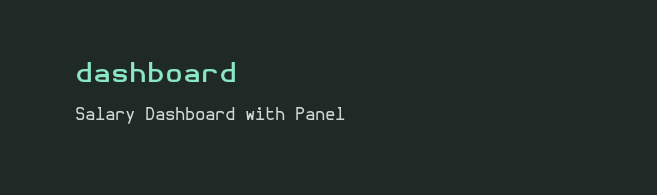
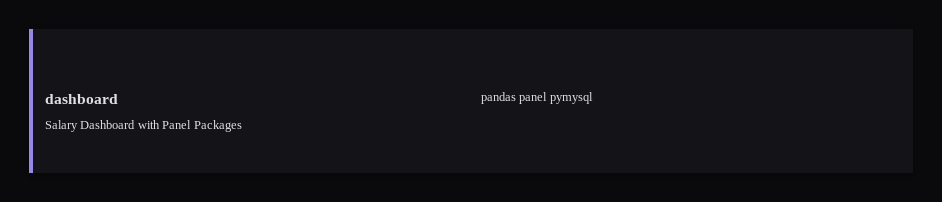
(345, 113) none -> [193,120,242,132] [481,92,593,104] Packages // pandas panel pymysql

